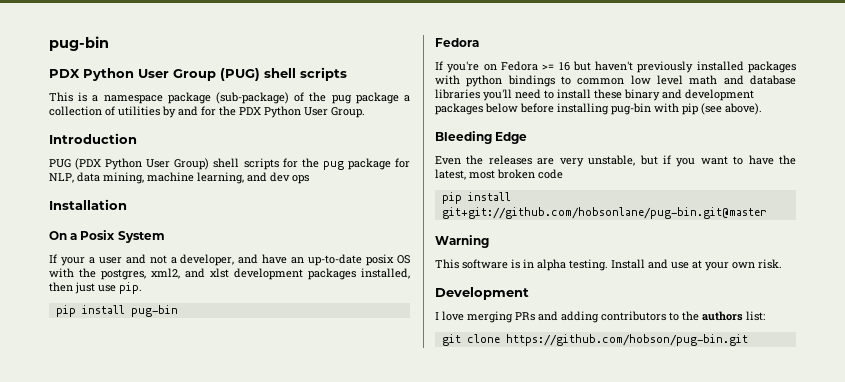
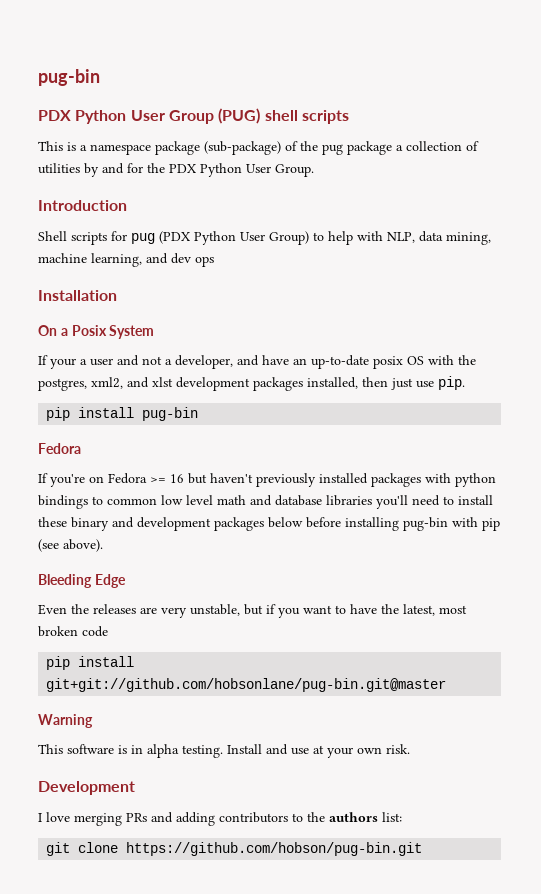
[49,158,410,170] PUG (PDX Python User Group) shell scripts for the pug package for -> [38,231,383,245] Shell scripts for pug (PDX Python User Group) to help with

